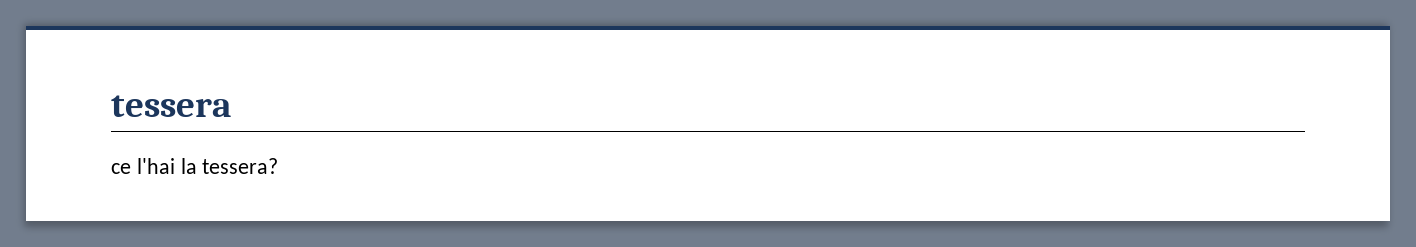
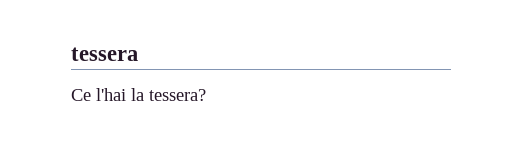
[111,163,131,174] ce -> [71,89,91,101] Ce

